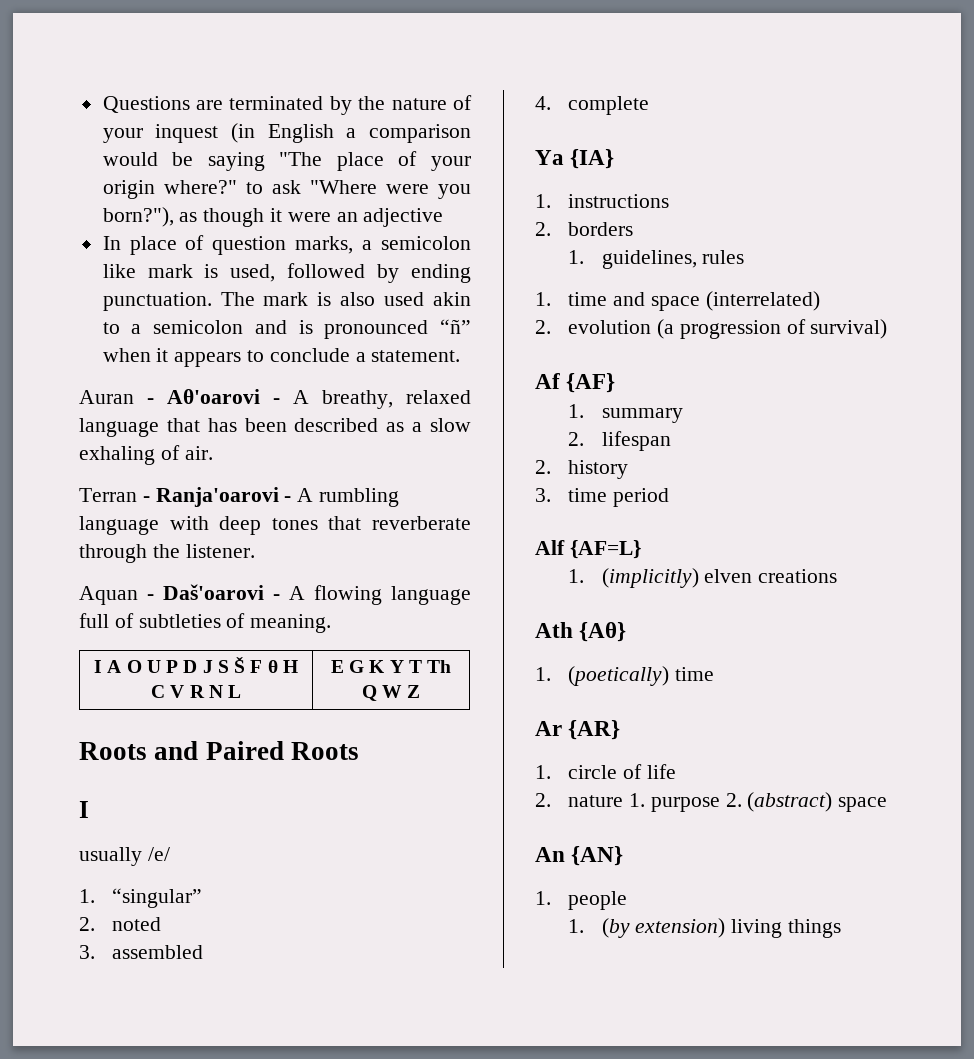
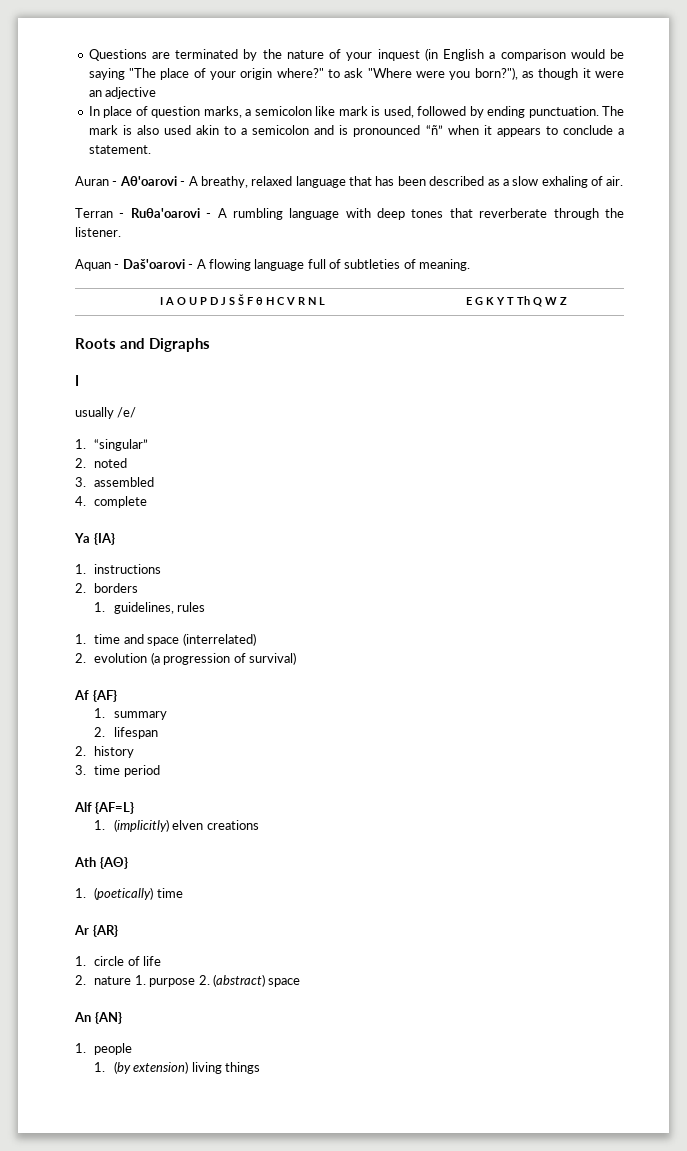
[155,487,279,507] Ranja'oarovi -> [130,208,200,218] Ruθa'oarovi
[205,741,359,760] Paired Roots -> [149,338,210,352] Digraphs
[579,622,627,642] {Aθ} -> [99,857,128,869] {AΘ}

